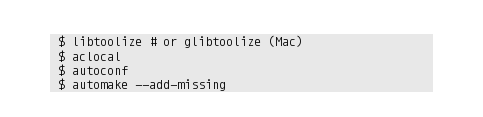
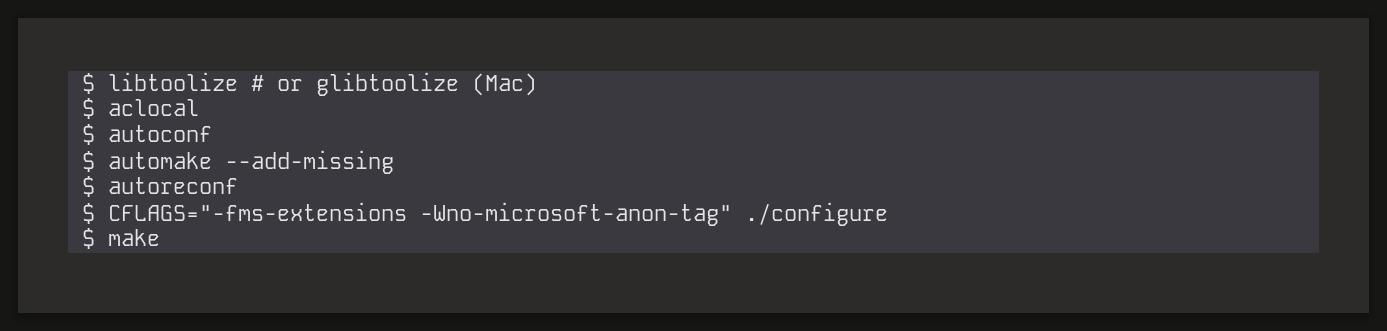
(227, 85) none -> [81,176,238,197] [81,202,888,226] [81,228,160,249] // $ autoreconf // $ CFLAGS="-fms-extensions -Wno-microsoft-anon-tag" ./configure // $ make

